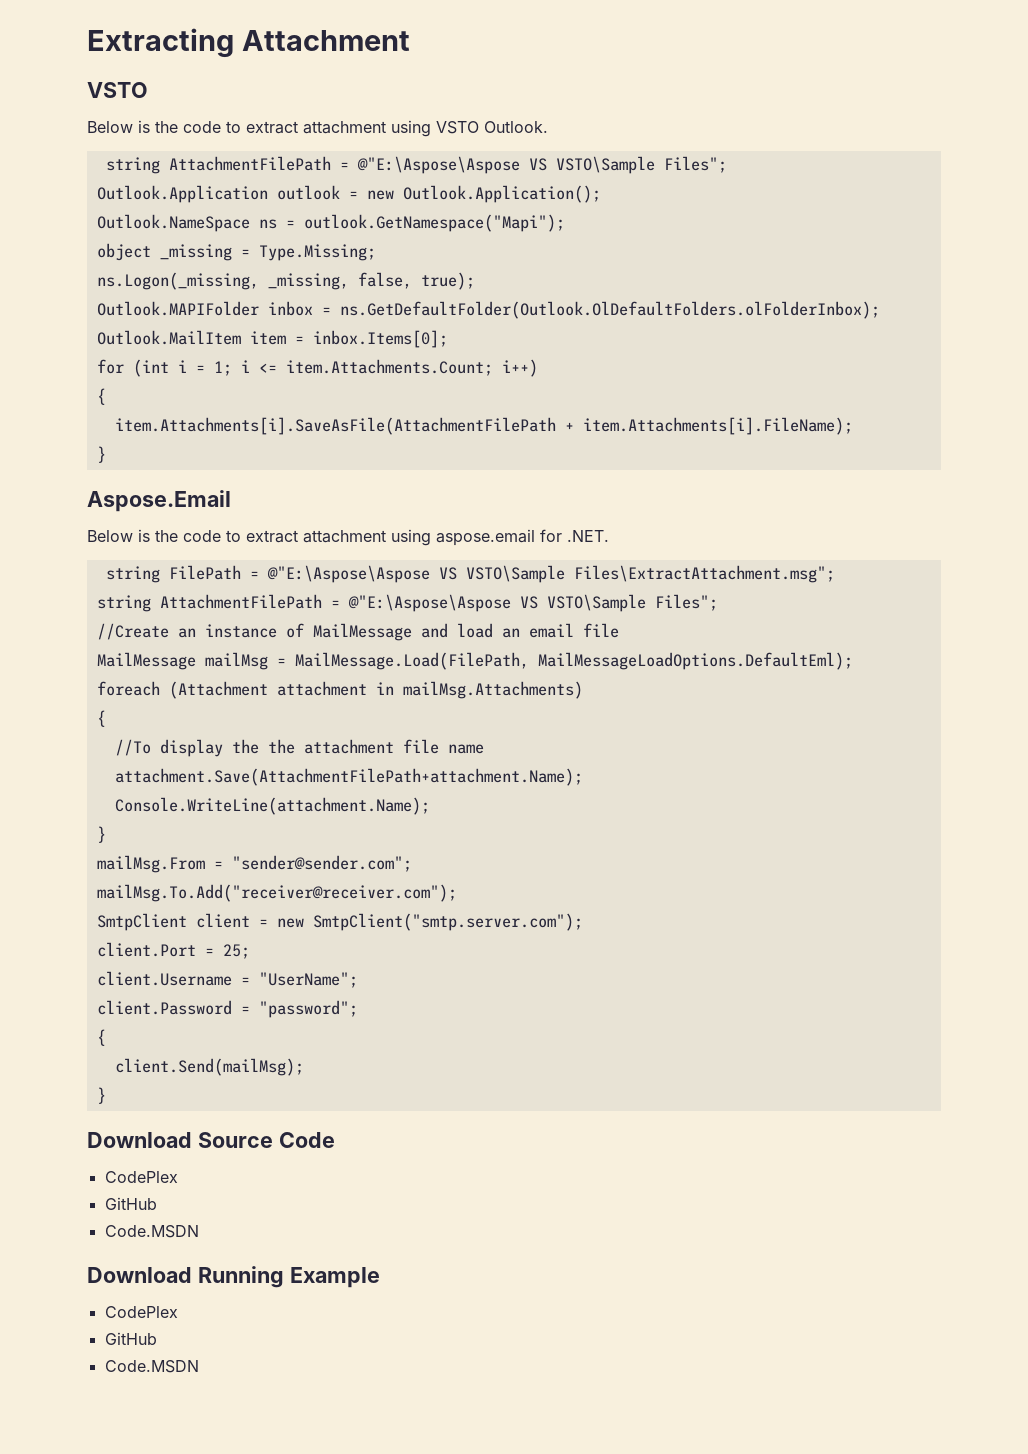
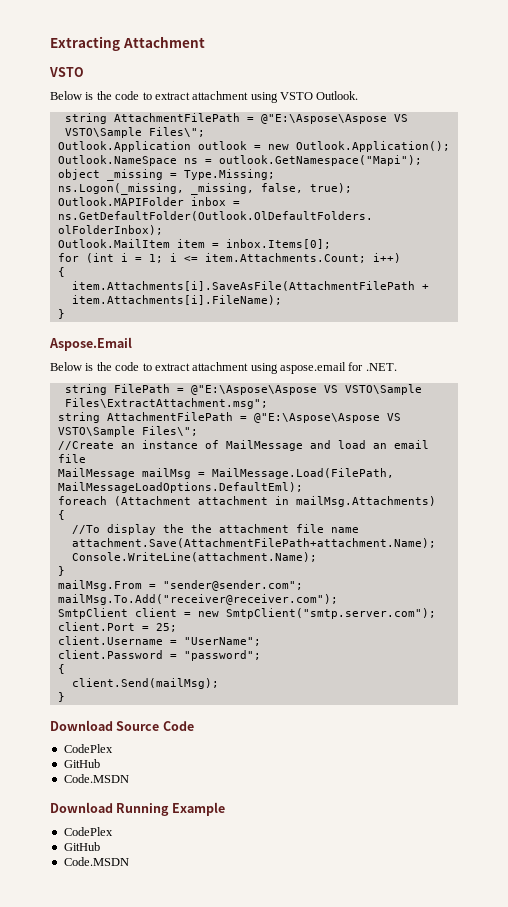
[663,156,727,173] Files"; -> [148,127,205,137] Files\";
[654,594,718,611] Files"; -> [141,426,198,436] Files\";

